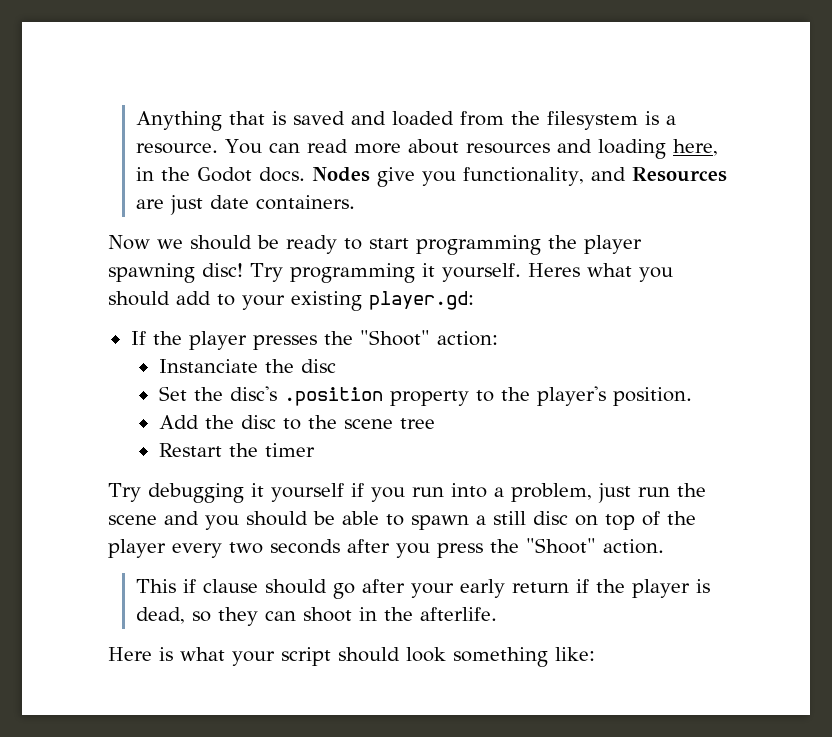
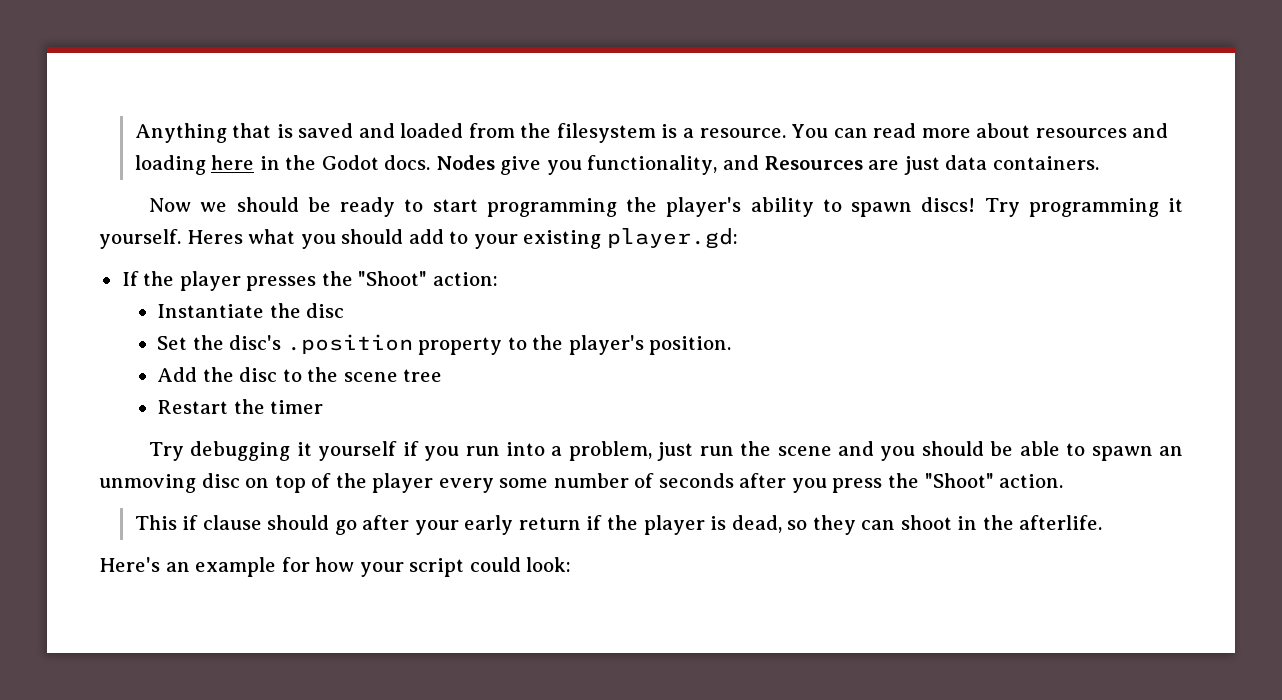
[672,139,718,156] here, -> [211,155,255,170] here
[210,195,250,209] date -> [945,155,988,170] data
[584,235,642,254] [108,263,243,283] player spawning disc! -> [666,197,976,217] player's ability to spawn discs!
[158,359,258,373] Instanciate -> [157,304,265,318] Instantiate
[476,511,526,525] a still -> [1159,446,1184,456] [99,474,196,493] an unmoving
[229,542,263,554] two -> [499,473,655,488] some number of
[108,647,595,667] Here is what your script should look something like: -> [99,557,572,577] Here's an example for how your script could look:

